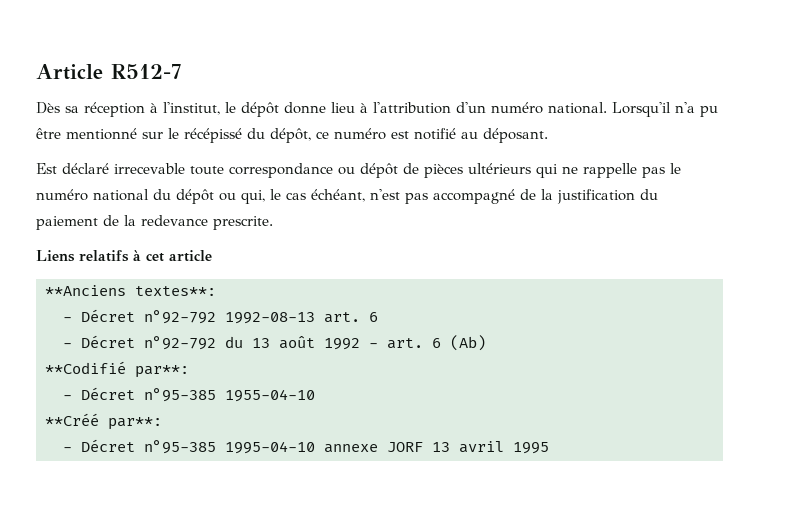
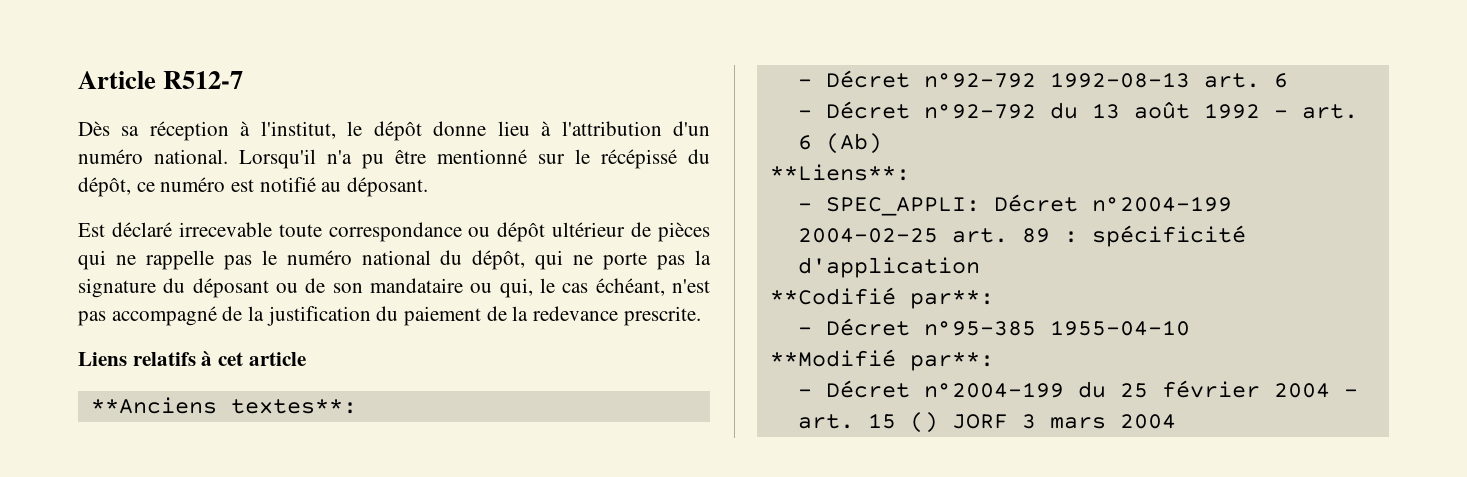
(398, 170) none -> [552,222,626,237] ultérieur
[468,163,531,174] ultérieurs -> (711, 232) none
[176,189,214,204] dépôt -> [472,250,711,270] [78,278,464,298] dépôt, qui ne porte pas la signature du déposant ou de son mandataire
(486, 343) none -> [769,164,910,181] [797,194,1232,216] [797,225,1246,247] [797,257,980,278] // **Liens**: // - SPEC_APPLI: Décret n°2004-199 2004-02-25 art. 89 : spécificité d'application
[45,413,162,430] [63,439,549,454] **Créé par**: // - Décret n°95-385 1995-04-10 annexe JORF 13 avril 1995 -> [769,349,994,371] [797,380,1358,398] [797,412,1176,433] **Modifié par**: // - Décret n°2004-199 du 25 février 2004 - art. 15 () JORF 3 mars 2004

